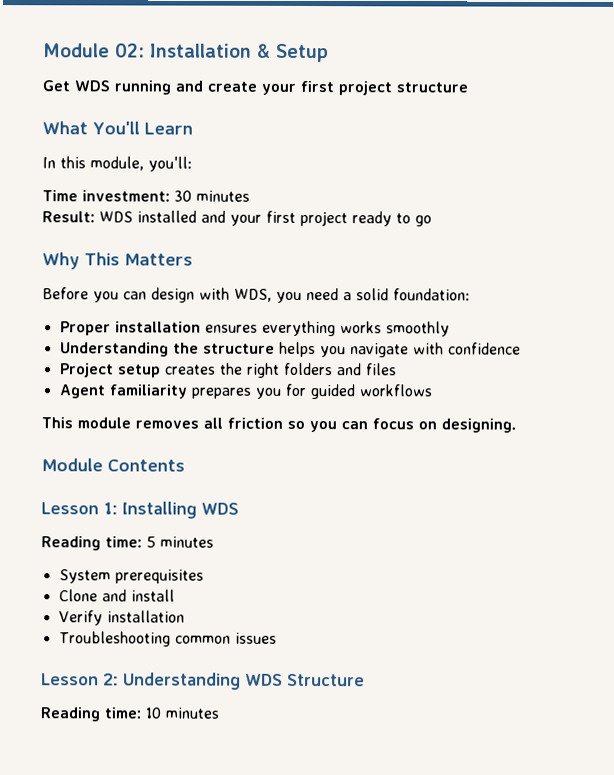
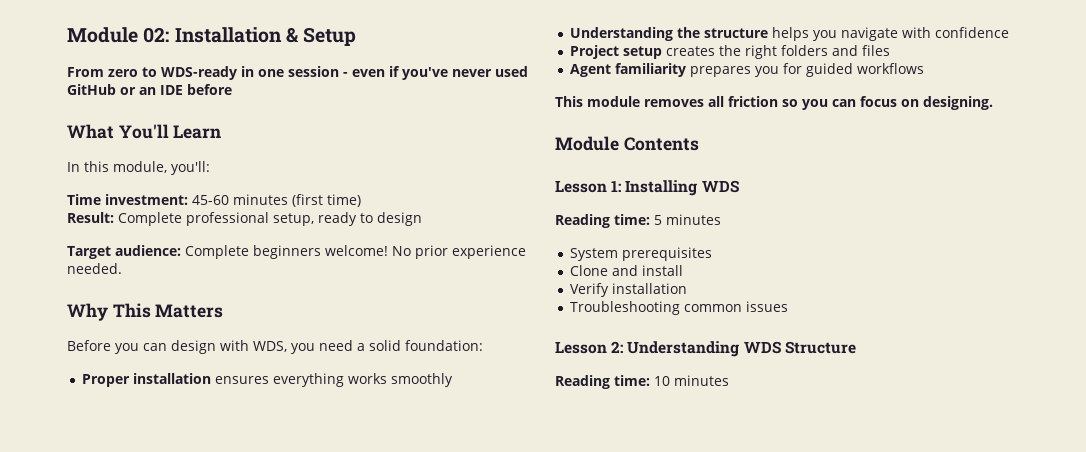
[42,80,468,96] Get WDS running and create your first project structure -> [67,66,528,80] [67,84,232,95] From zero to WDS-ready in one session - even if you've never used GitHub or an IDE before
[174,190,250,202] 30 minutes -> [192,194,361,207] 45-60 minutes (first time)
[99,210,432,227] WDS installed and your first project ready to go -> [118,212,422,226] [67,245,526,259] [67,263,122,274] Complete professional setup, ready to design // Target audience: Complete beginners welcome! No prior experience needed.

